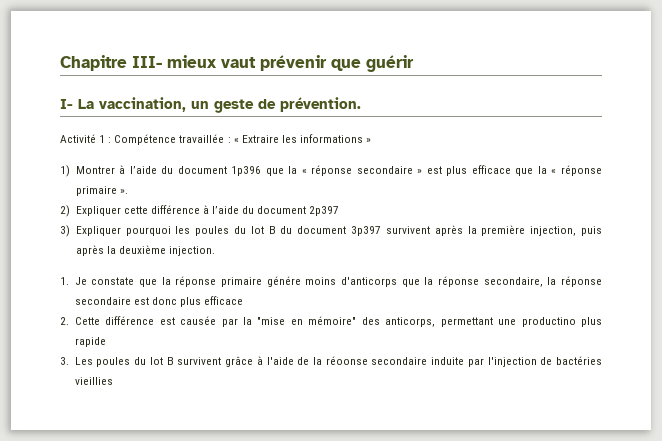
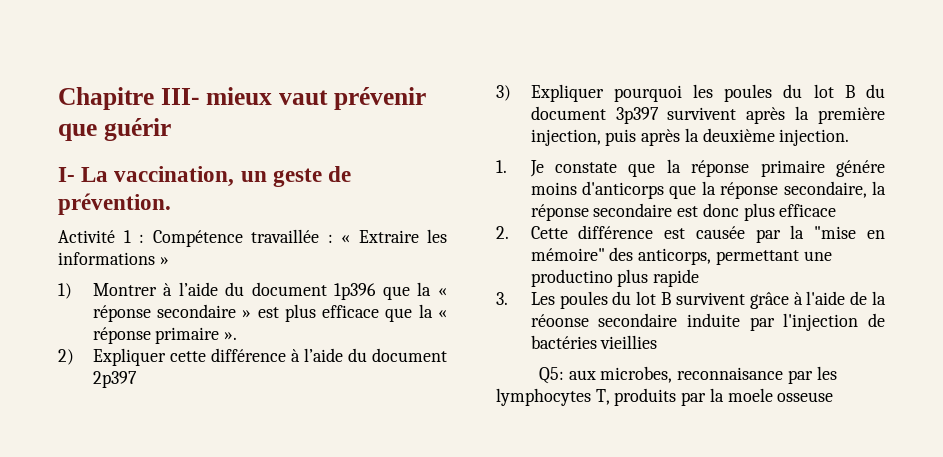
(113, 381) none -> [538,366,837,384] [496,388,834,406] // Q5: aux microbes, reconnaisance par les lymphocytes T, produits par la moele osseuse

